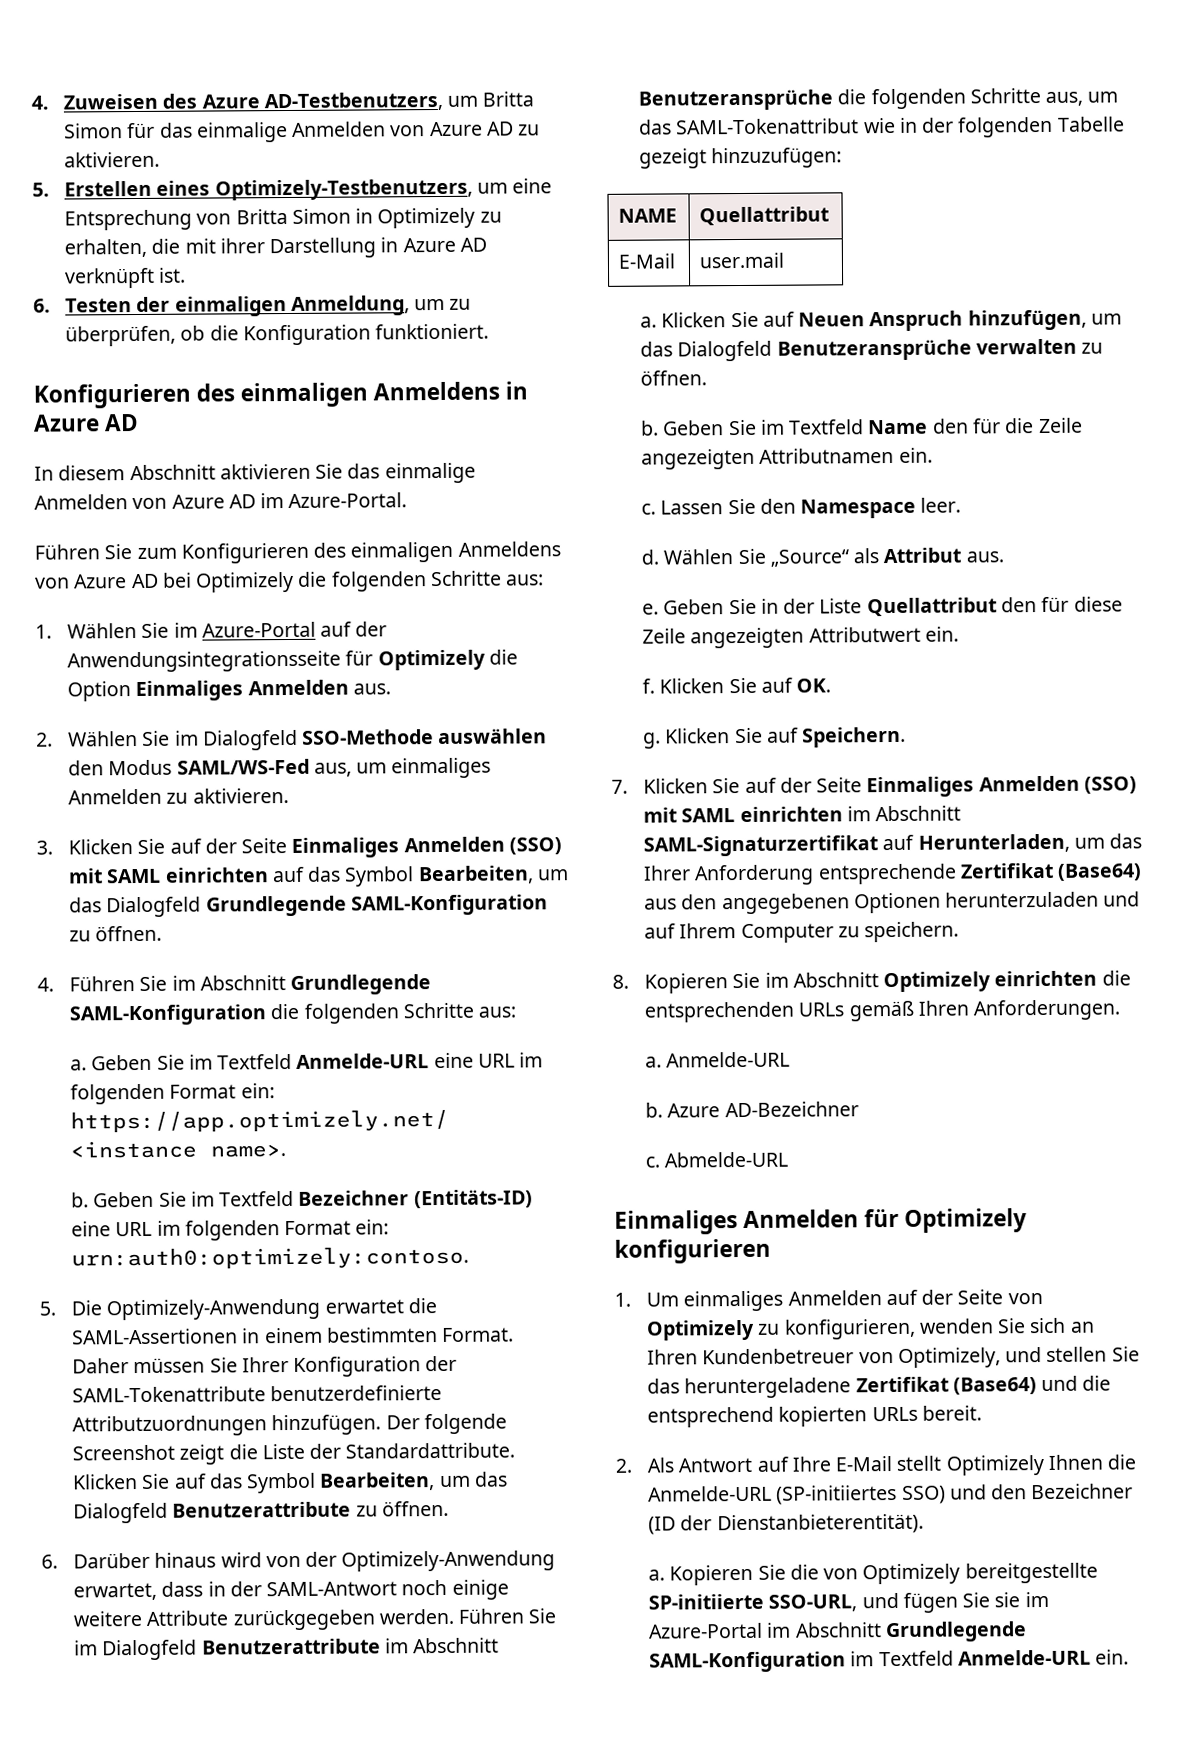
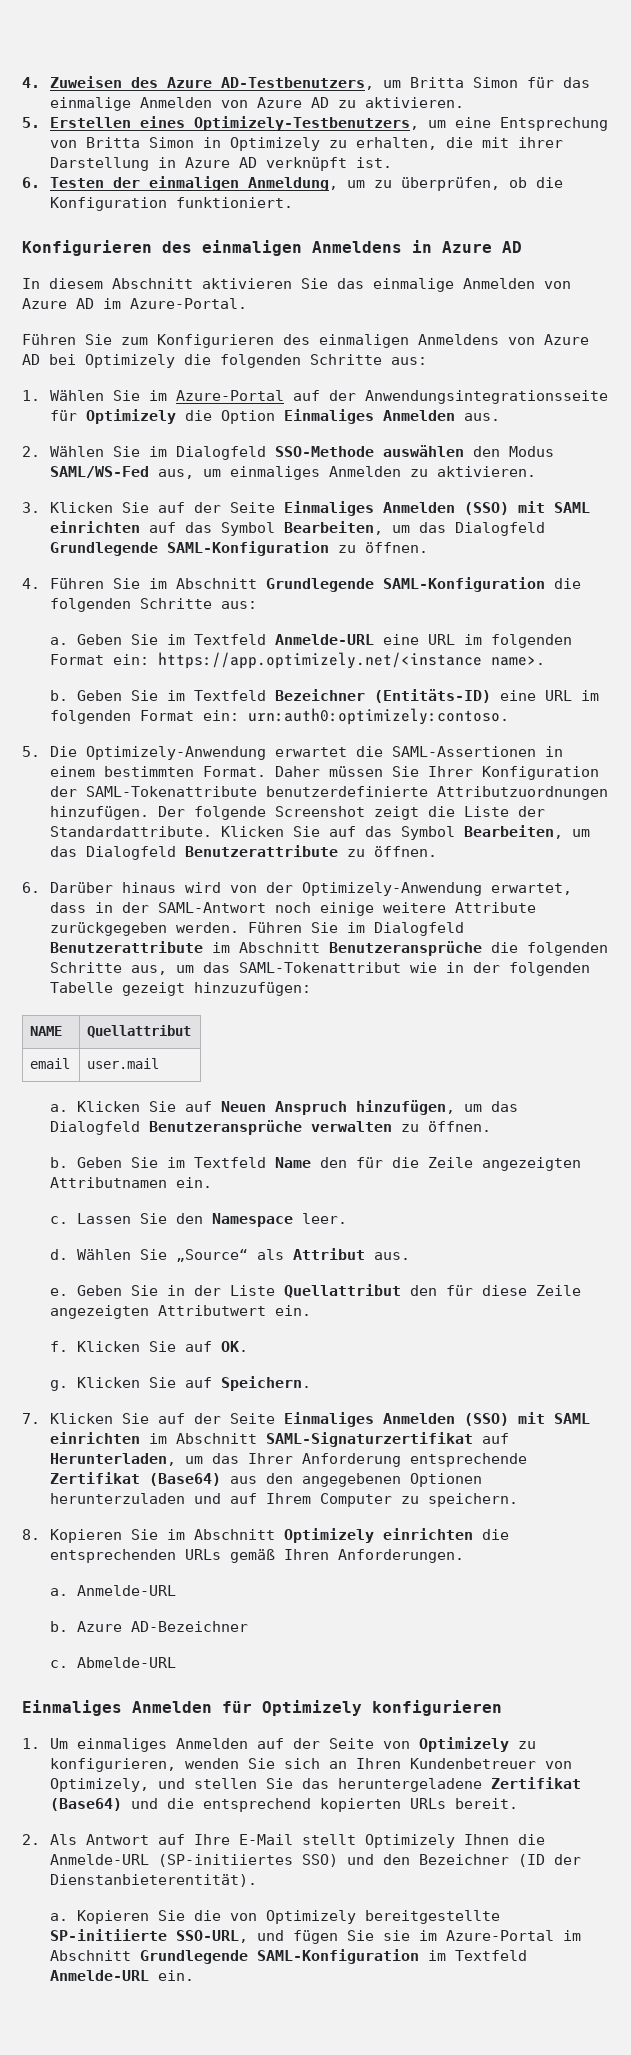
[618,253,676,269] E-Mail -> [30,1058,71,1069] email

